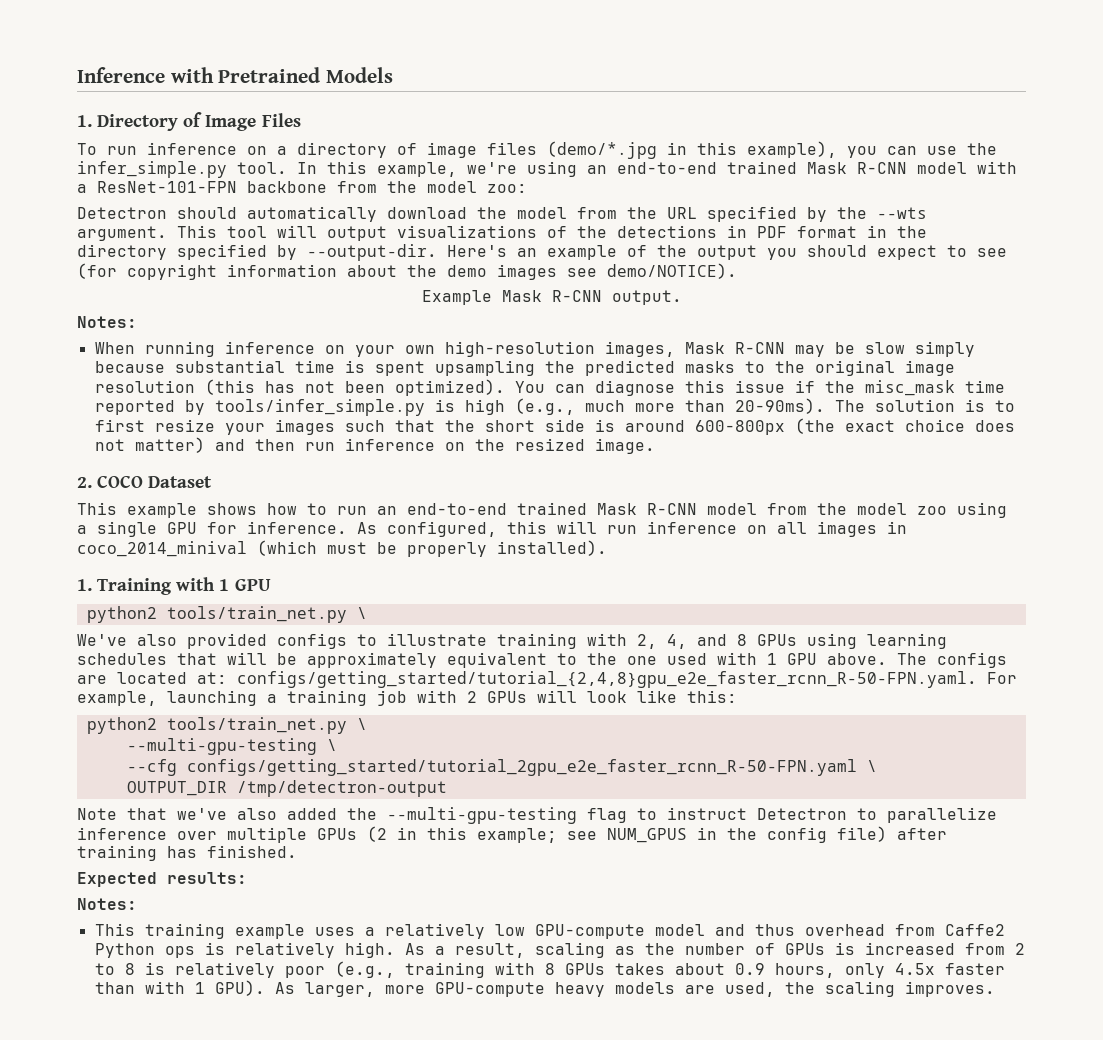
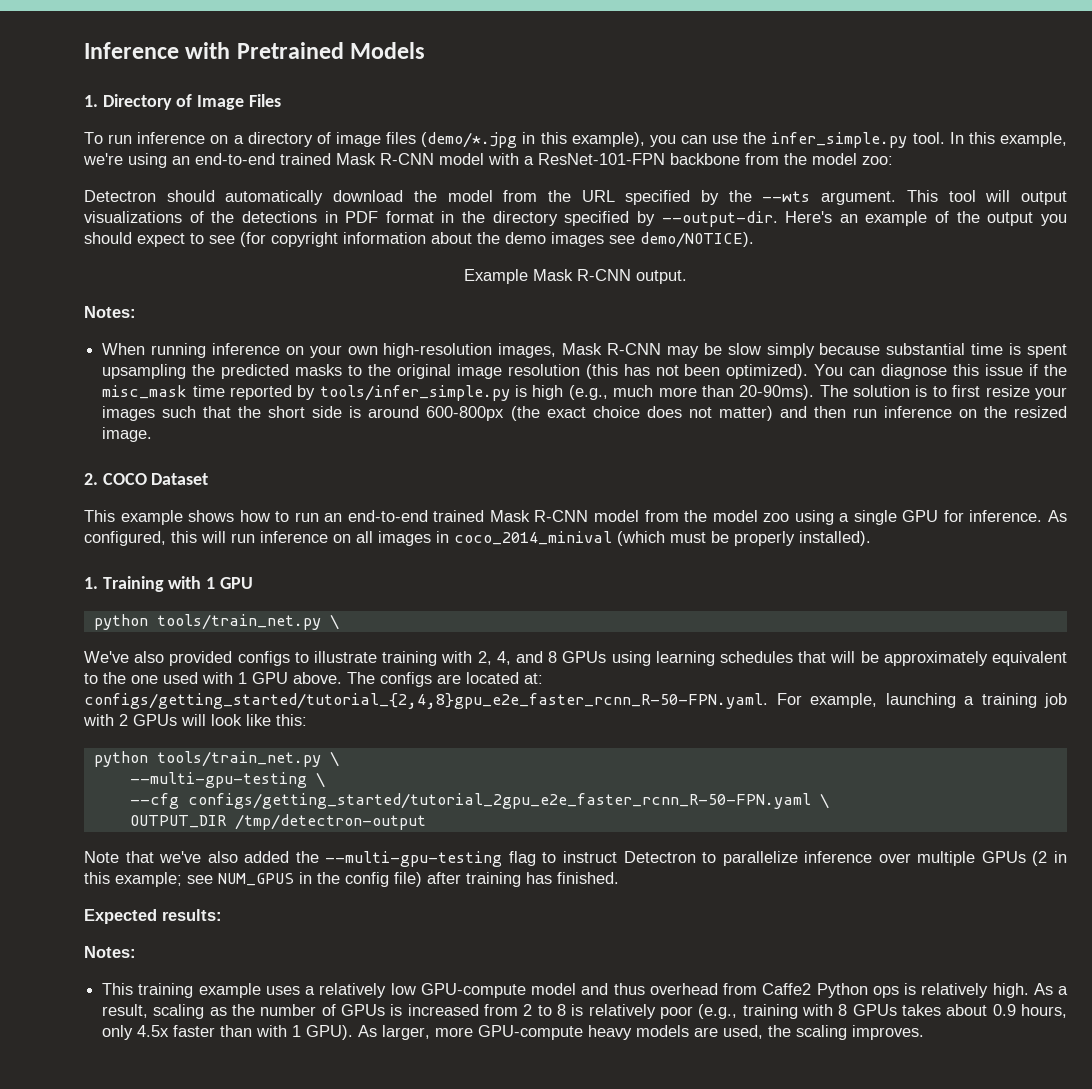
[86,606,157,623] python2 -> [93,614,148,630] python
[86,717,157,734] python2 -> [93,751,148,767] python

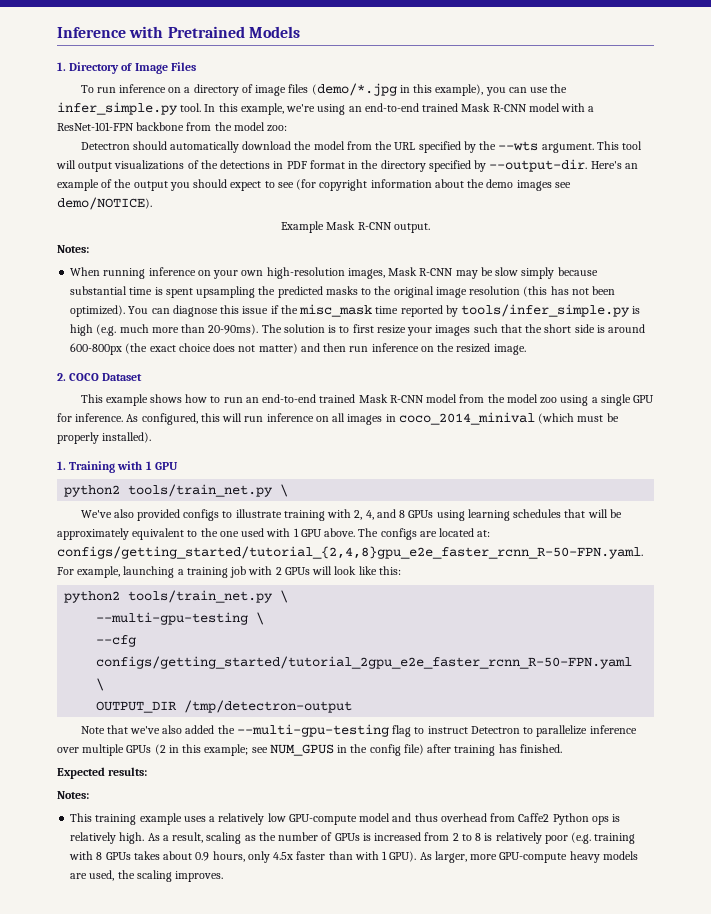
[568,385,608,400] (e.g., -> [96,324,117,336] (e.g.
[93,614,148,630] python -> [64,485,121,497] python2
[93,751,148,767] python -> [64,591,121,603] python2
[698,1004,738,1019] (e.g., -> [571,832,592,844] (e.g.

